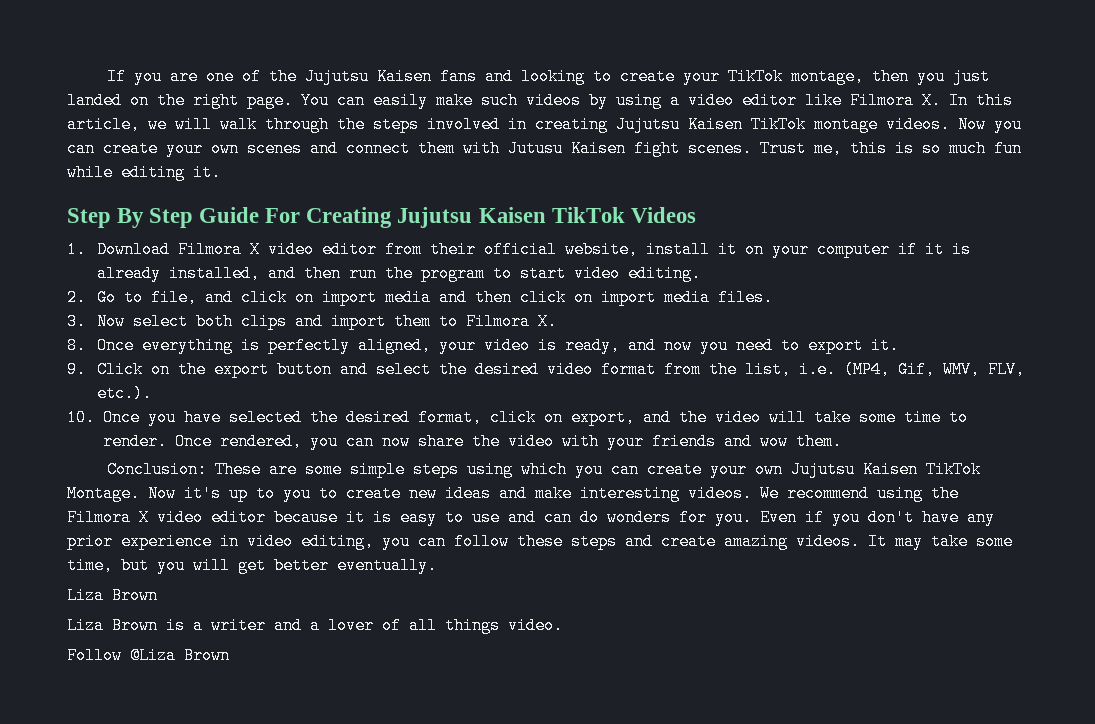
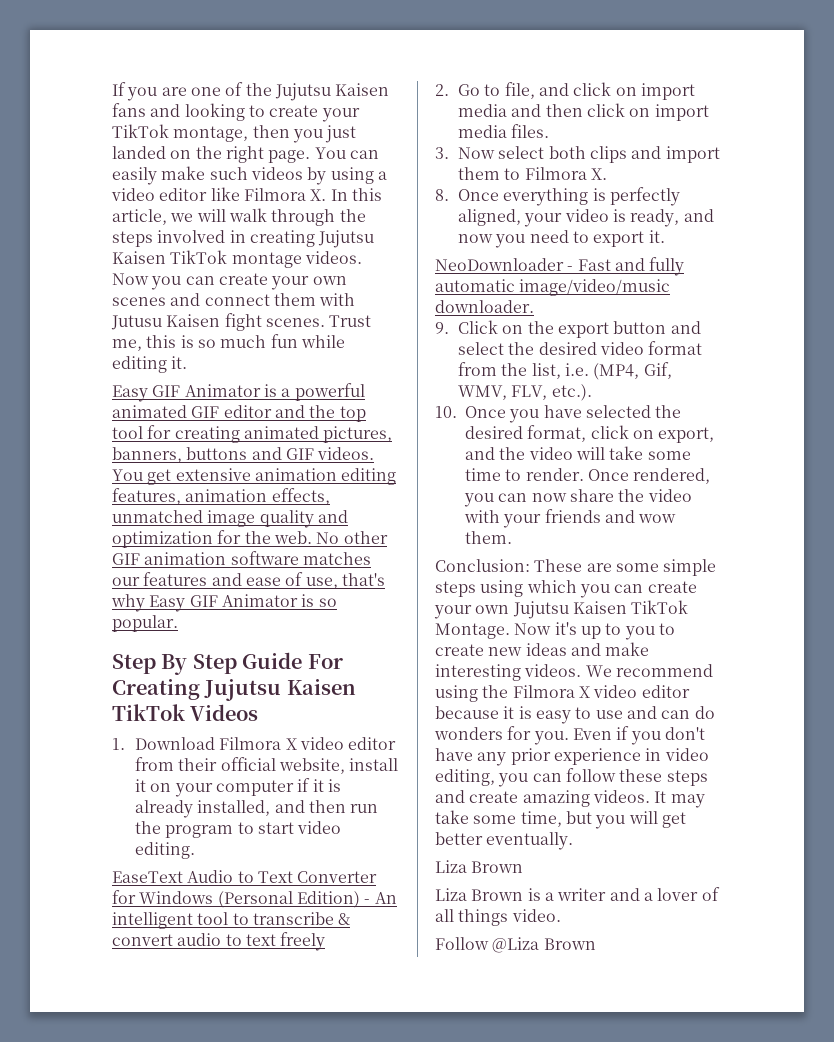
(221, 172) none -> [112,383,365,402] [112,405,366,422] [112,425,393,443] [112,447,375,463] [112,468,397,485] [112,488,330,505] [112,510,348,528] [112,530,388,548] [112,551,371,565] [112,572,385,589] [111,594,337,612] [112,615,178,632] // Easy GIF Animator is a powerful animated GIF editor and the top tool for creating animated pictures, banners, buttons and GIF videos. You get extensive animation editing features, animation effects, unmatched image quality and optimization for the web. No other GIF animation software matches our features and ease of use, that's why Easy GIF Animator is so popular.
(701, 273) none -> [112,870,378,883] [112,890,397,908] [112,912,351,929] [112,932,326,951] // EaseText Audio to Text Converter for Windows (Personal Edition) - An intelligent tool to transcribe & convert audio to text freely
(899, 345) none -> [435,257,685,276] [435,279,671,296] [435,300,534,313] // NeoDownloader - Fast and fully automatic image/video/music downloader.

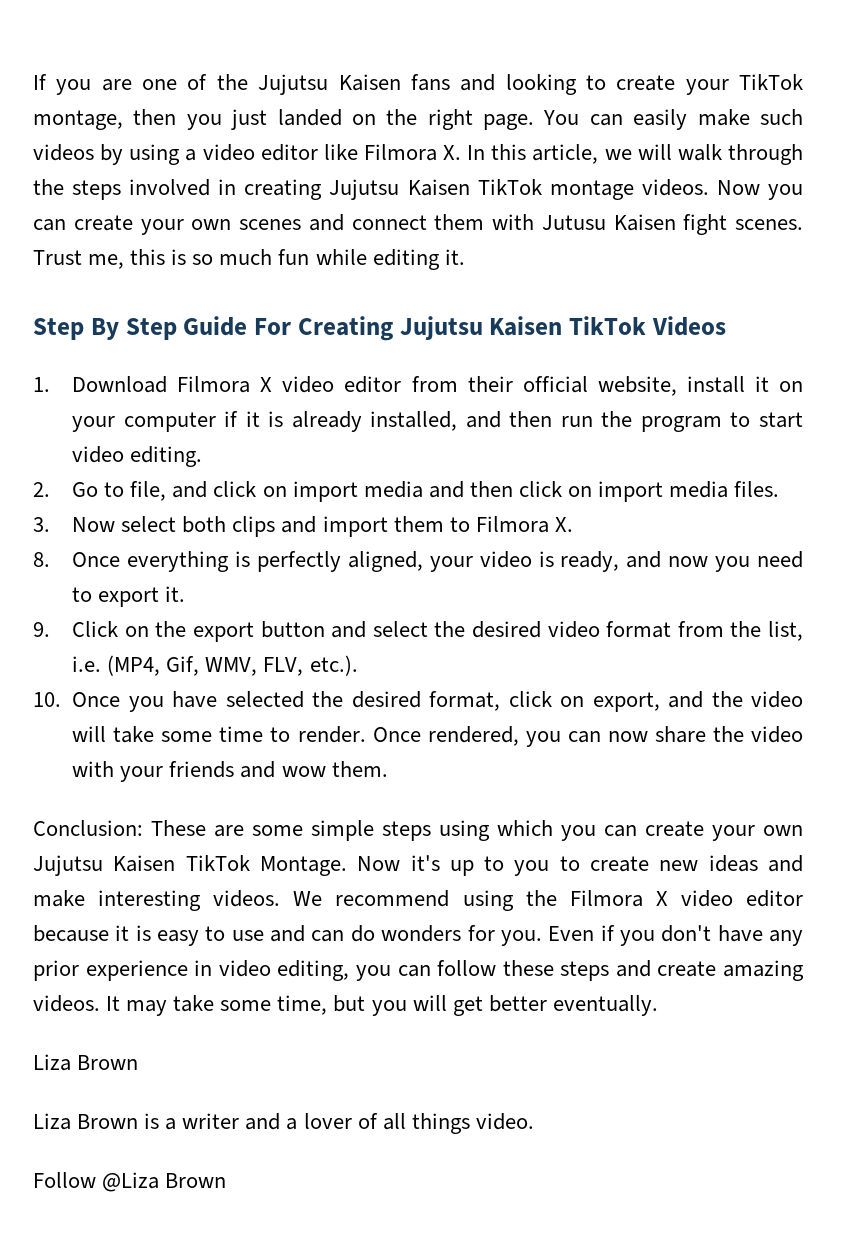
[112,383,365,402] [112,405,366,422] [112,425,393,443] [112,447,375,463] [112,468,397,485] [112,488,330,505] [112,510,348,528] [112,530,388,548] [112,551,371,565] [112,572,385,589] [111,594,337,612] [112,615,178,632] // Easy GIF Animator is a powerful animated GIF editor and the top tool for creating animated pictures, banners, buttons and GIF videos. You get extensive animation editing features, animation effects, unmatched image quality and optimization for the web. No other GIF animation software matches our features and ease of use, that's why Easy GIF Animator is so popular. -> (465, 257) none
[112,870,378,883] [112,890,397,908] [112,912,351,929] [112,932,326,951] // EaseText Audio to Text Converter for Windows (Personal Edition) - An intelligent tool to transcribe & convert audio to text freely -> (203, 456) none
[435,257,685,276] [435,279,671,296] [435,300,534,313] // NeoDownloader - Fast and fully automatic image/video/music downloader. -> (186, 594) none

